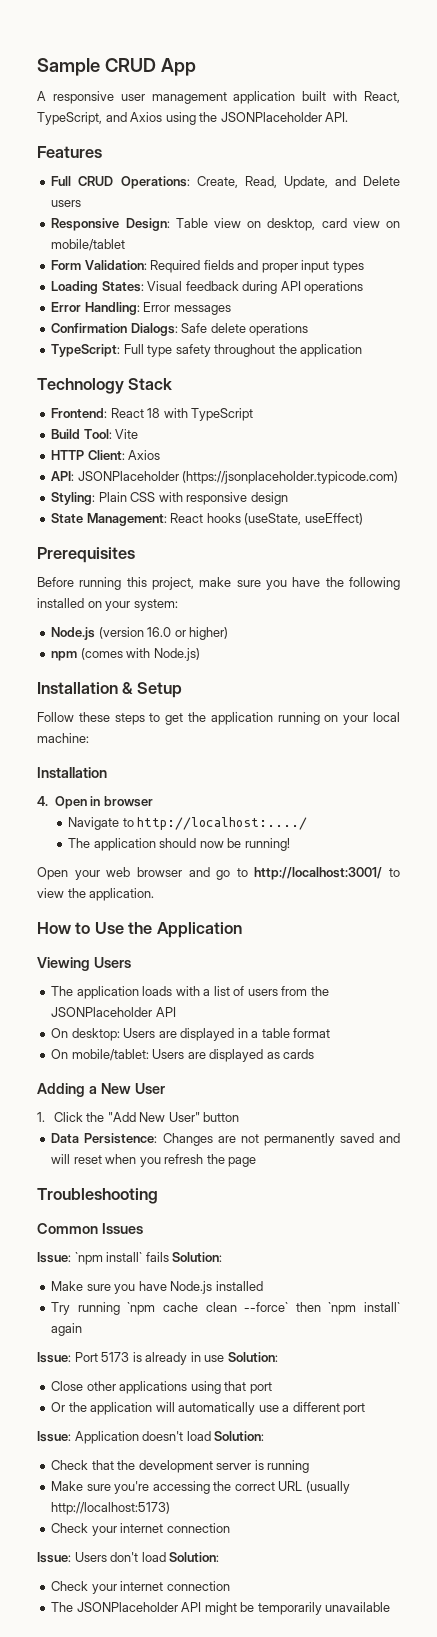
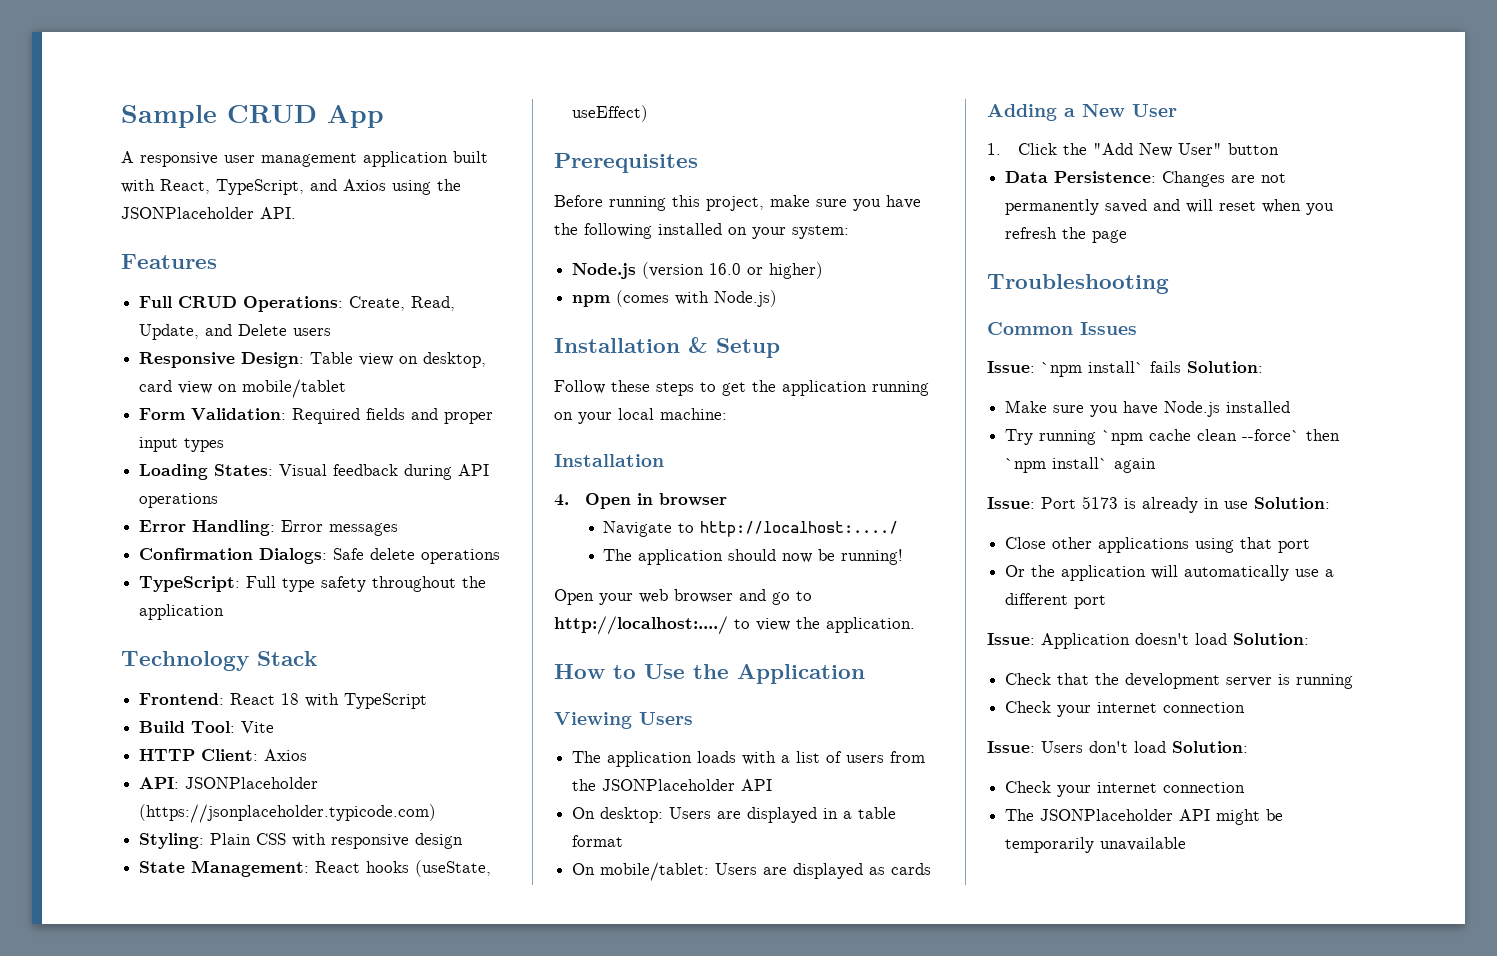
[254,867,383,880] http://localhost:3001/ -> [554,616,728,635] http://localhost:..../
[51,1481,350,1494] [51,1502,171,1515] // Make sure you're accessing the correct URL (usually http://localhost:5173) -> (1354, 681) none

